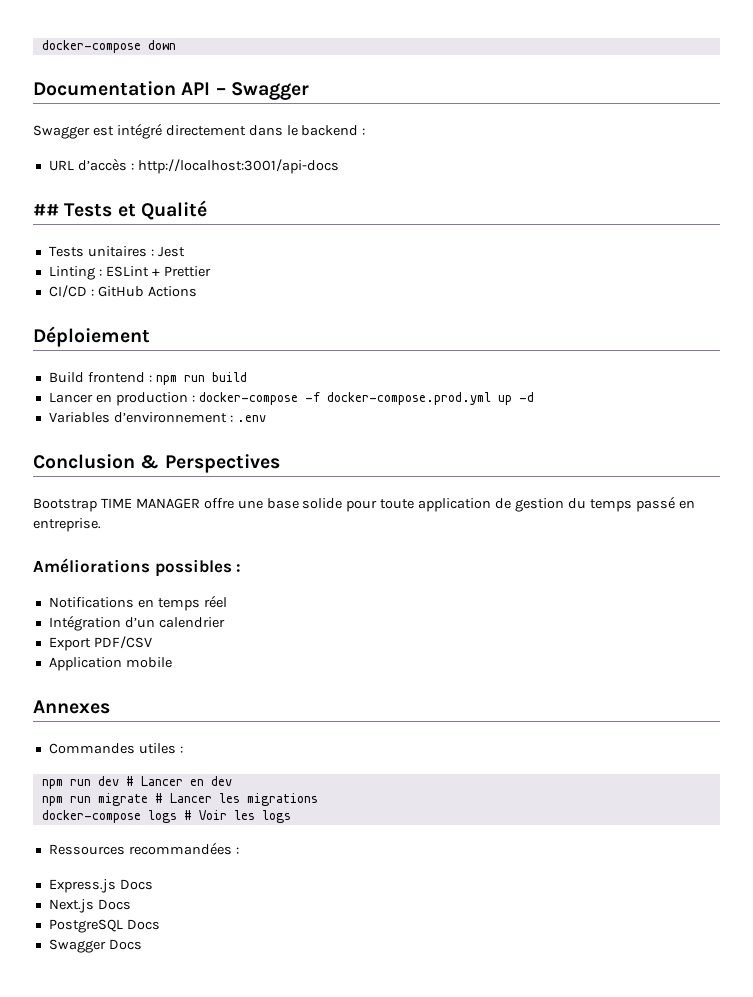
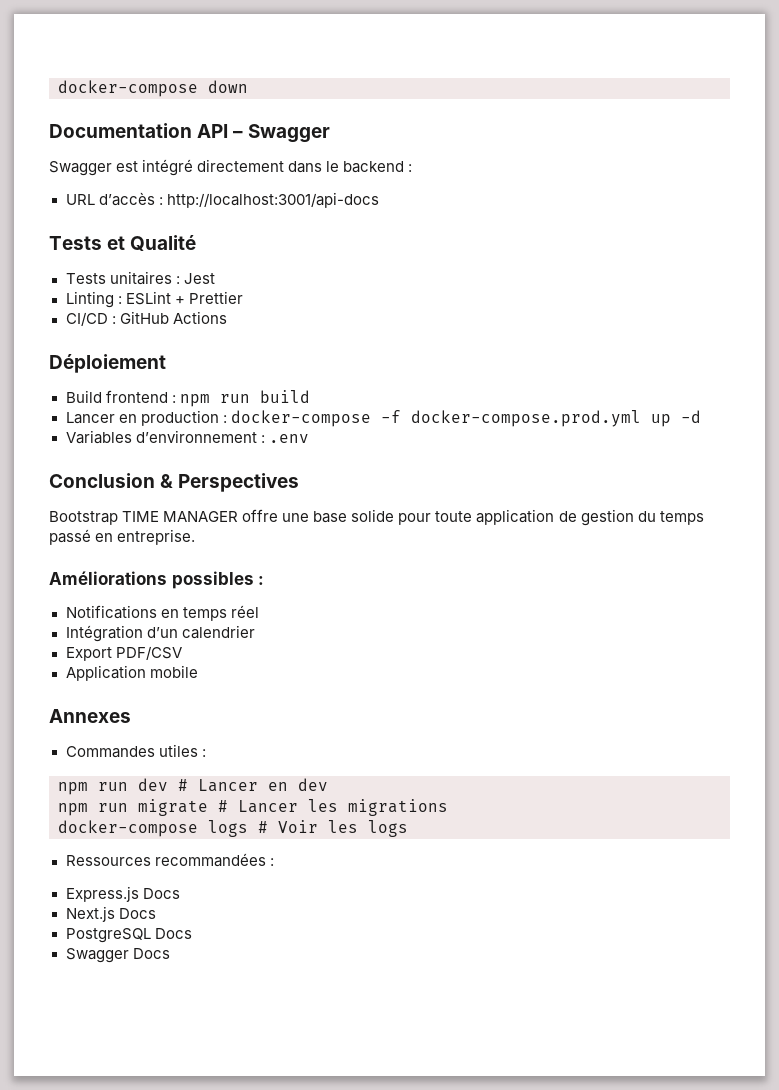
[33,204,59,216] ## -> (379, 200) none

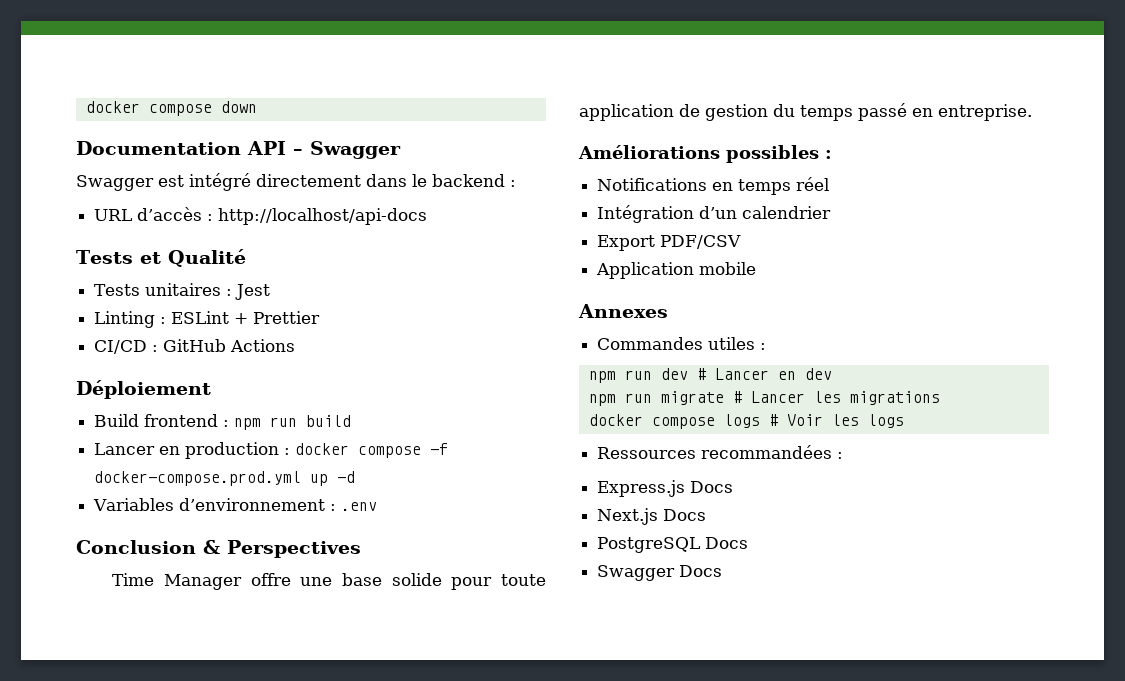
[58,80,198,97] docker-compose -> [85,101,212,116] docker compose
[166,192,379,208] http://localhost:3001/api-docs -> [218,208,428,225] http://localhost/api-docs
[230,410,371,427] docker-compose -> [295,443,422,458] docker compose
[49,511,239,525] Bootstrap TIME MANAGER -> [112,573,243,590] Time Manager
[58,820,198,837] docker-compose -> [588,414,715,429] docker compose

